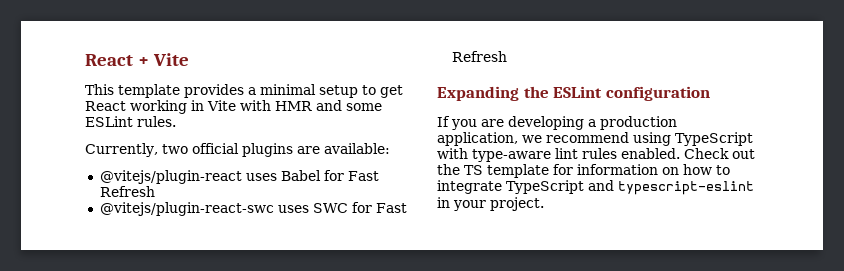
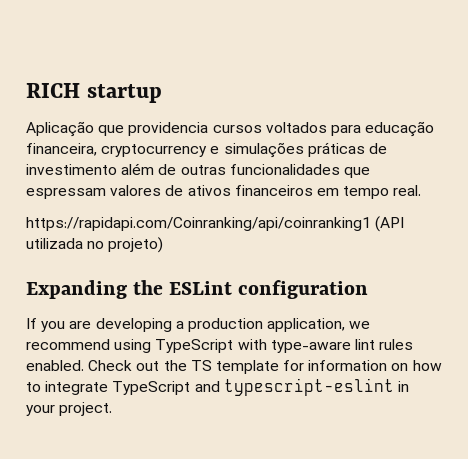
[85,53,189,66] [85,84,403,98] [85,100,382,114] [85,116,176,127] [85,143,390,157] [99,170,379,184] [99,186,155,197] [99,202,407,216] [451,51,507,62] React + Vite // This template provides a minimal setup to get React working in Vite with HMR and some ESLint rules. // Currently, two official plugins are available: // @vitejs/plugin-react uses Babel for Fast Refresh // @vitejs/plugin-react-swc uses SWC for Fast Refresh -> [26,83,162,103] [26,121,435,137] [26,142,387,158] [26,163,370,178] [26,185,422,199] [26,216,405,232] [26,237,164,253] RICH startup // Aplicação que providencia cursos voltados para educação financeira, cryptocurrency e simulações práticas de investimento além de outras funcionalidades que espressam valores de ativos financeiros em tempo real. // https://rapidapi.com/Coinranking/api/coinranking1 (API utilizada no projeto)

